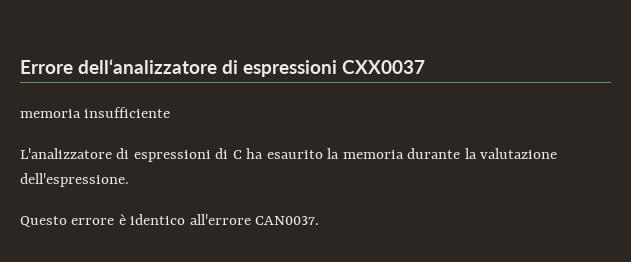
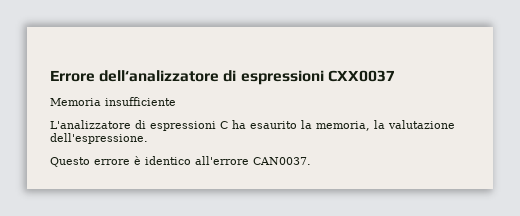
[20,109,81,118] memoria -> [50,98,101,106] Memoria
[215,148,229,159] di -> (216, 126) none
[342,148,461,159] memoria durante -> [316,121,370,131] memoria,

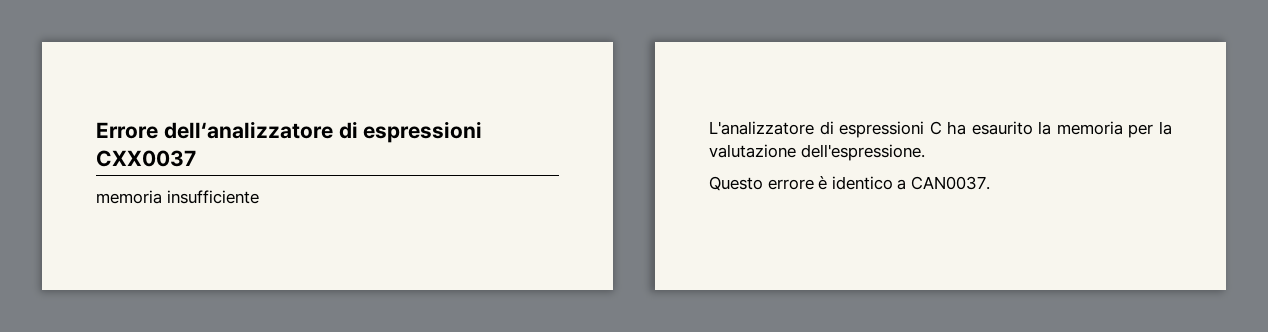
[50,98,101,106] Memoria -> [96,190,162,204] memoria
[316,121,370,131] memoria, -> [1056,121,1154,138] memoria per
[195,156,249,165] all'errore -> [897,179,907,190] a

